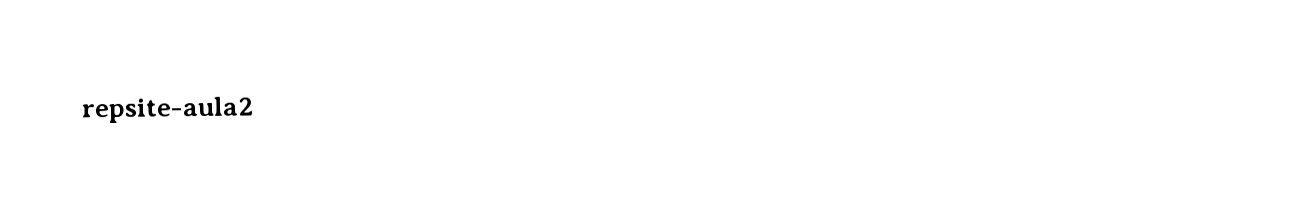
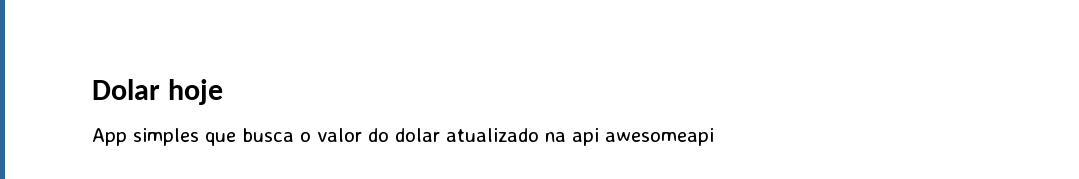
[81,96,254,124] repsite-aula2 -> [92,79,224,105] [92,128,714,146] Dolar hoje // App simples que busca o valor do dolar atualizado na api awesomeapi

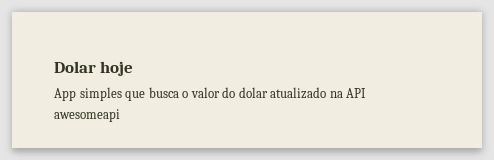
[572,128,599,146] api -> [346,88,367,98] API

